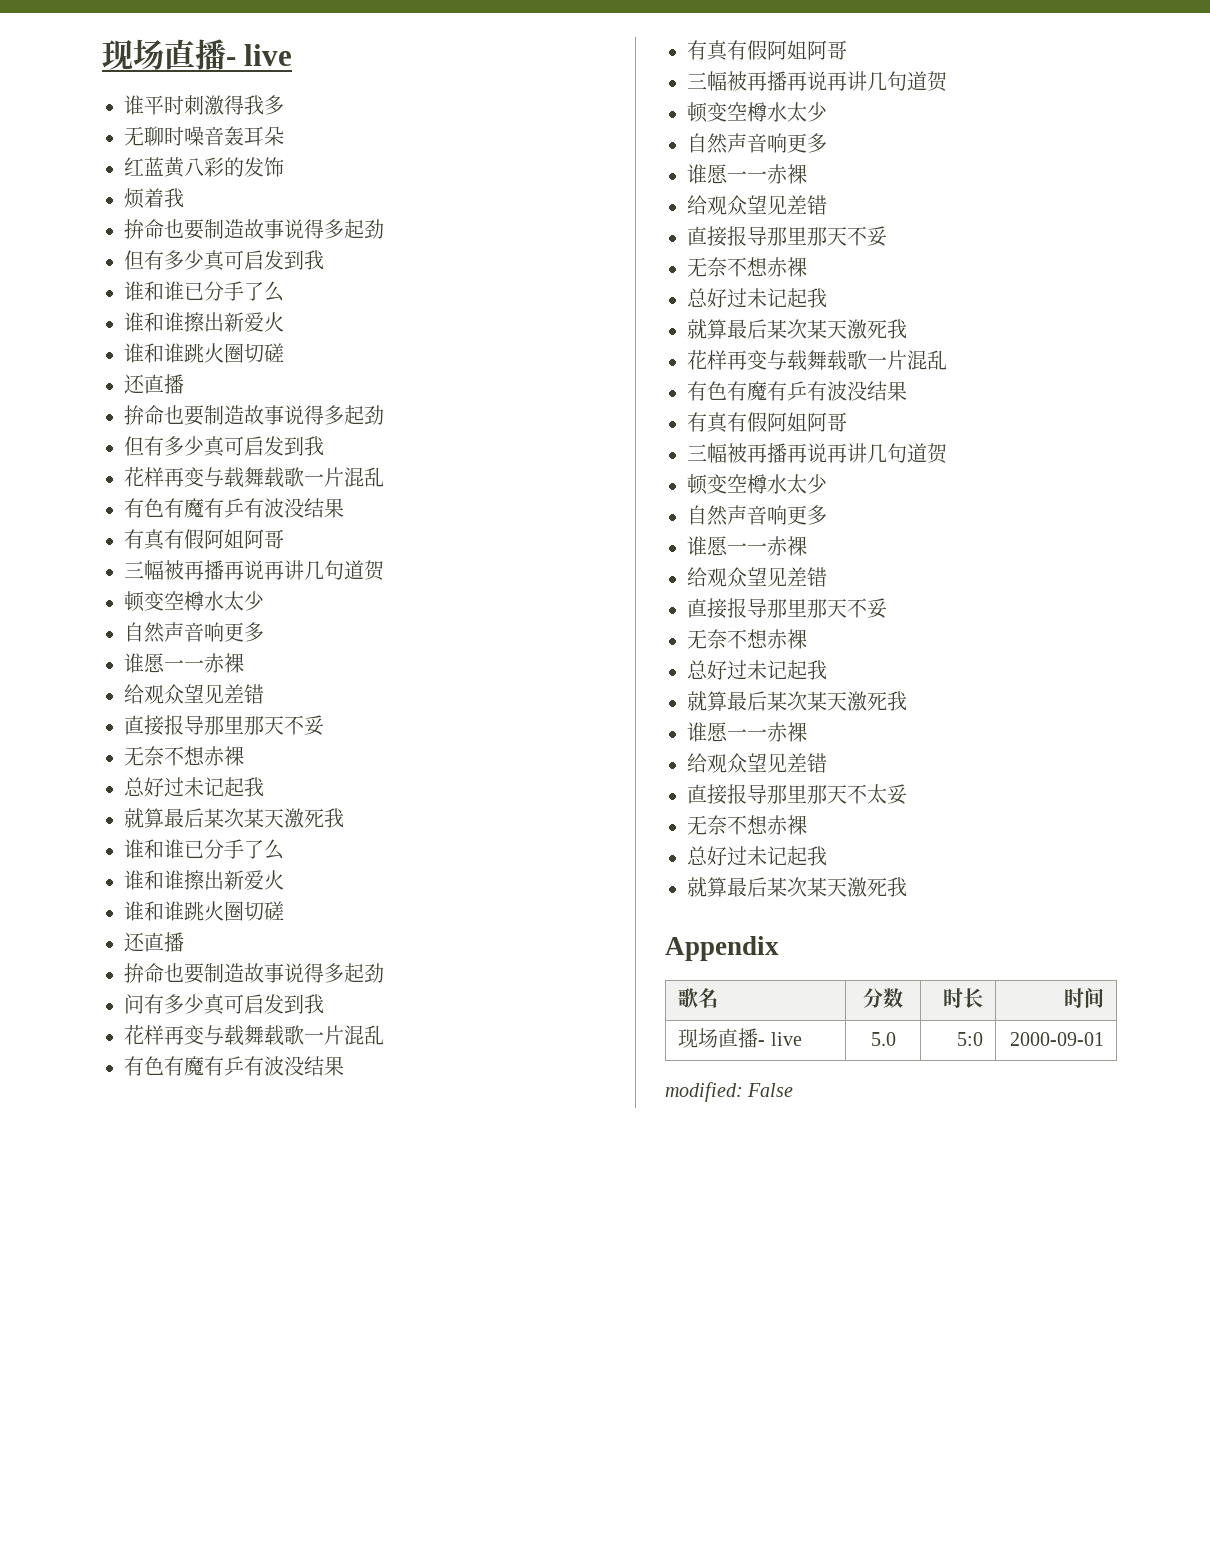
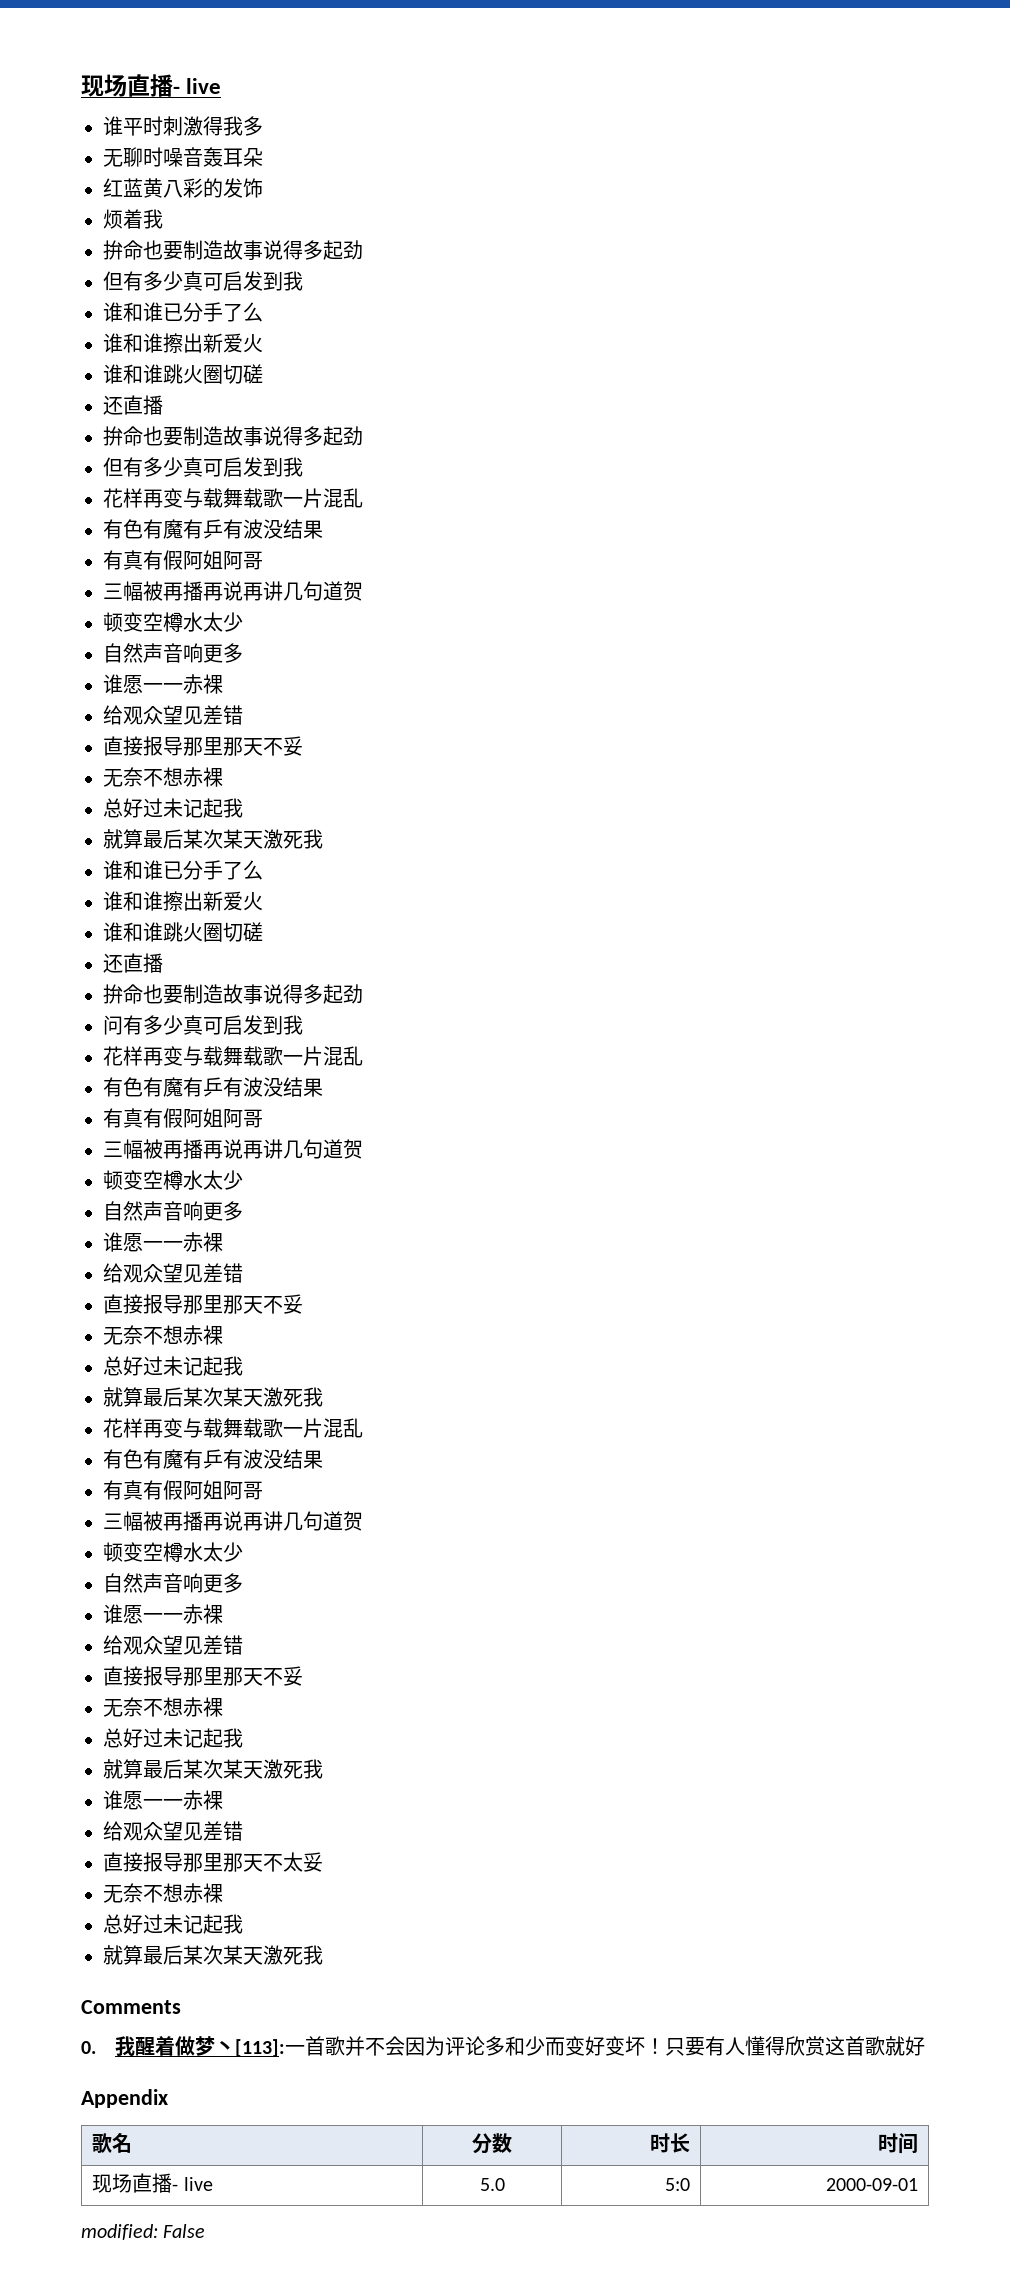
(907, 887) none -> [81,2000,181,2014] [81,2036,925,2057] // Comments // 0.我醒着做梦丶[113]:一首歌并不会因为评论多和少而变好变坏！只要有人懂得欣赏这首歌就好

